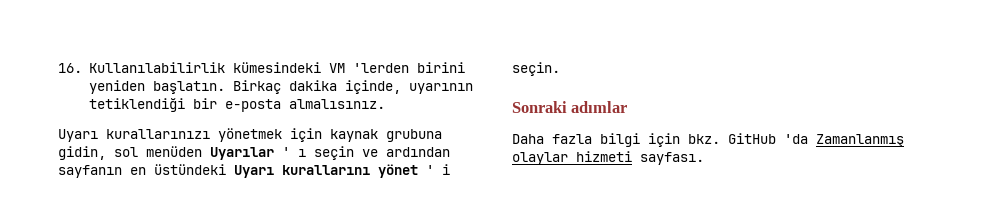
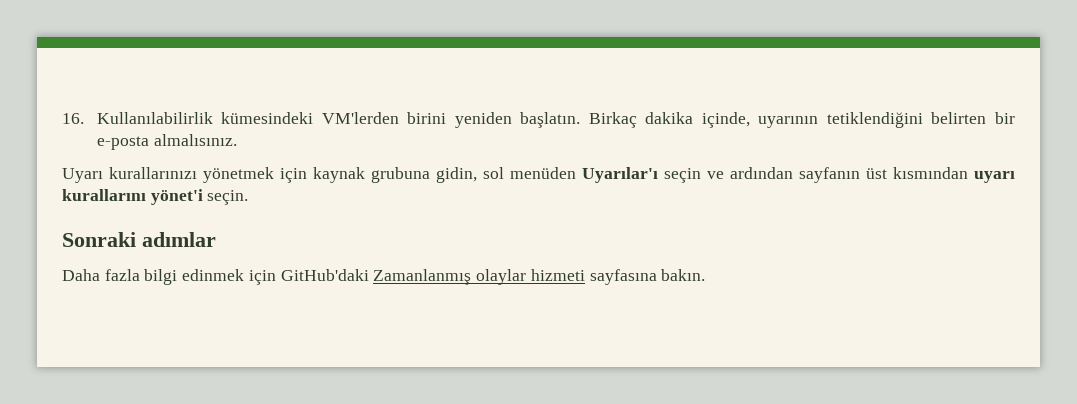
[328,63,409,73] VM 'lerden -> [321,112,399,124] VM'lerden
[88,98,185,112] tetiklendiği -> [826,112,987,128] tetiklendiğini belirten
[210,147,306,160] Uyarılar ' ı -> [582,167,658,183] Uyarılar'ı
[130,164,450,178] en üstündeki Uyarı kurallarını yönet ' i -> [866,167,1015,183] [62,189,203,205] üst kısmından uyarı kurallarını yönet'i
[648,133,808,147] için bkz. GitHub 'da -> [182,269,369,285] edinmek için GitHub'daki
[640,152,704,165] sayfası. -> [589,269,706,285] sayfasına bakın.

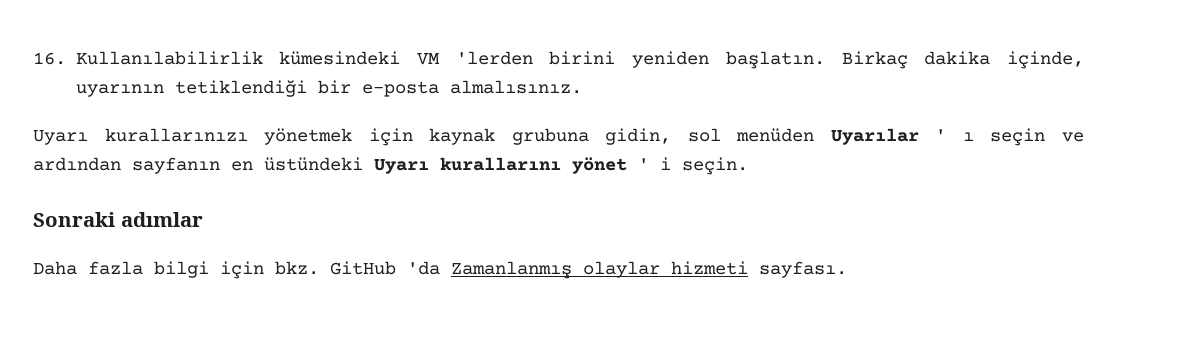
[321,112,399,124] VM'lerden -> [416,51,533,65] VM 'lerden
[826,112,987,128] tetiklendiğini belirten -> [174,80,307,97] tetiklendiği
[582,167,658,183] Uyarılar'ı -> [830,128,974,145] Uyarılar ' ı
[866,167,1015,183] [62,189,203,205] üst kısmından uyarı kurallarını yönet'i -> [231,157,671,174] en üstündeki Uyarı kurallarını yönet ' i
[182,269,369,285] edinmek için GitHub'daki -> [220,261,440,279] için bkz. GitHub 'da
[589,269,706,285] sayfasına bakın. -> [759,261,847,278] sayfası.

